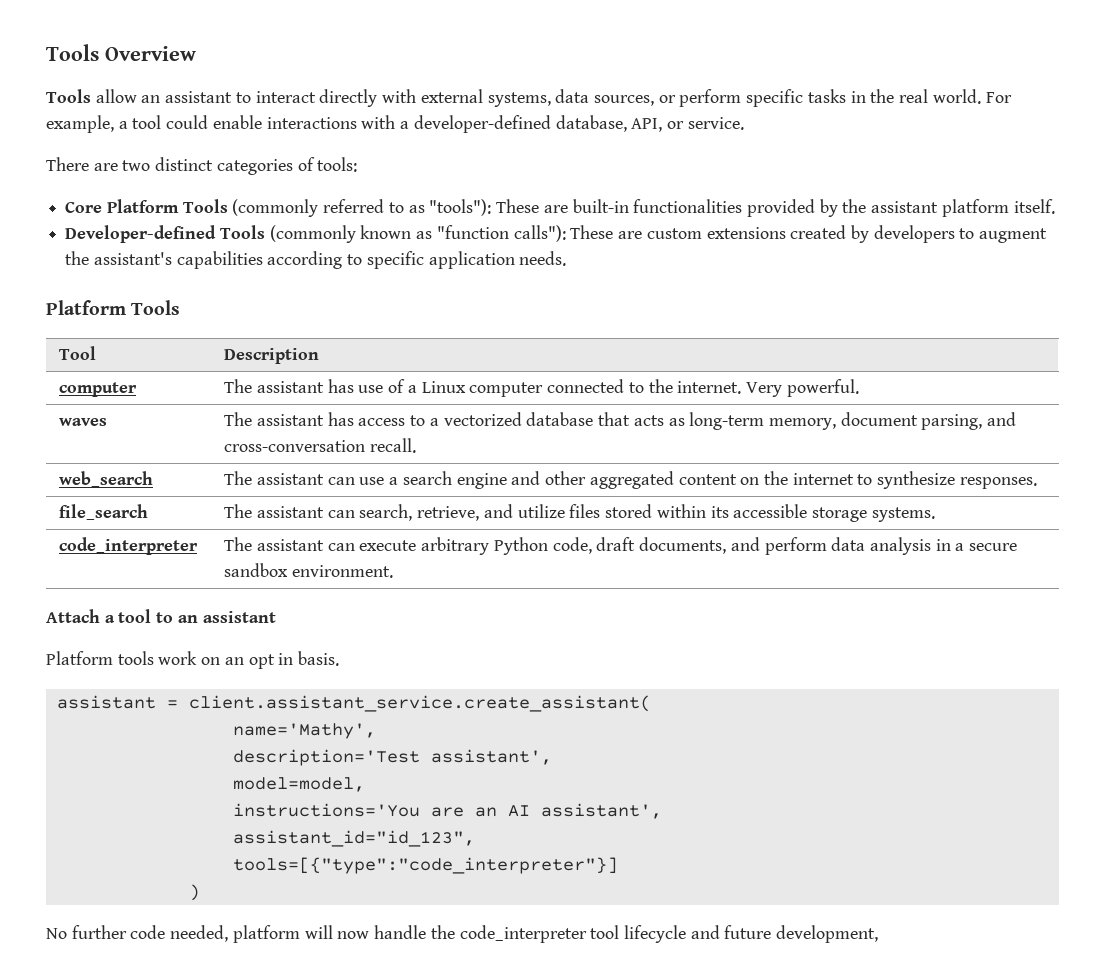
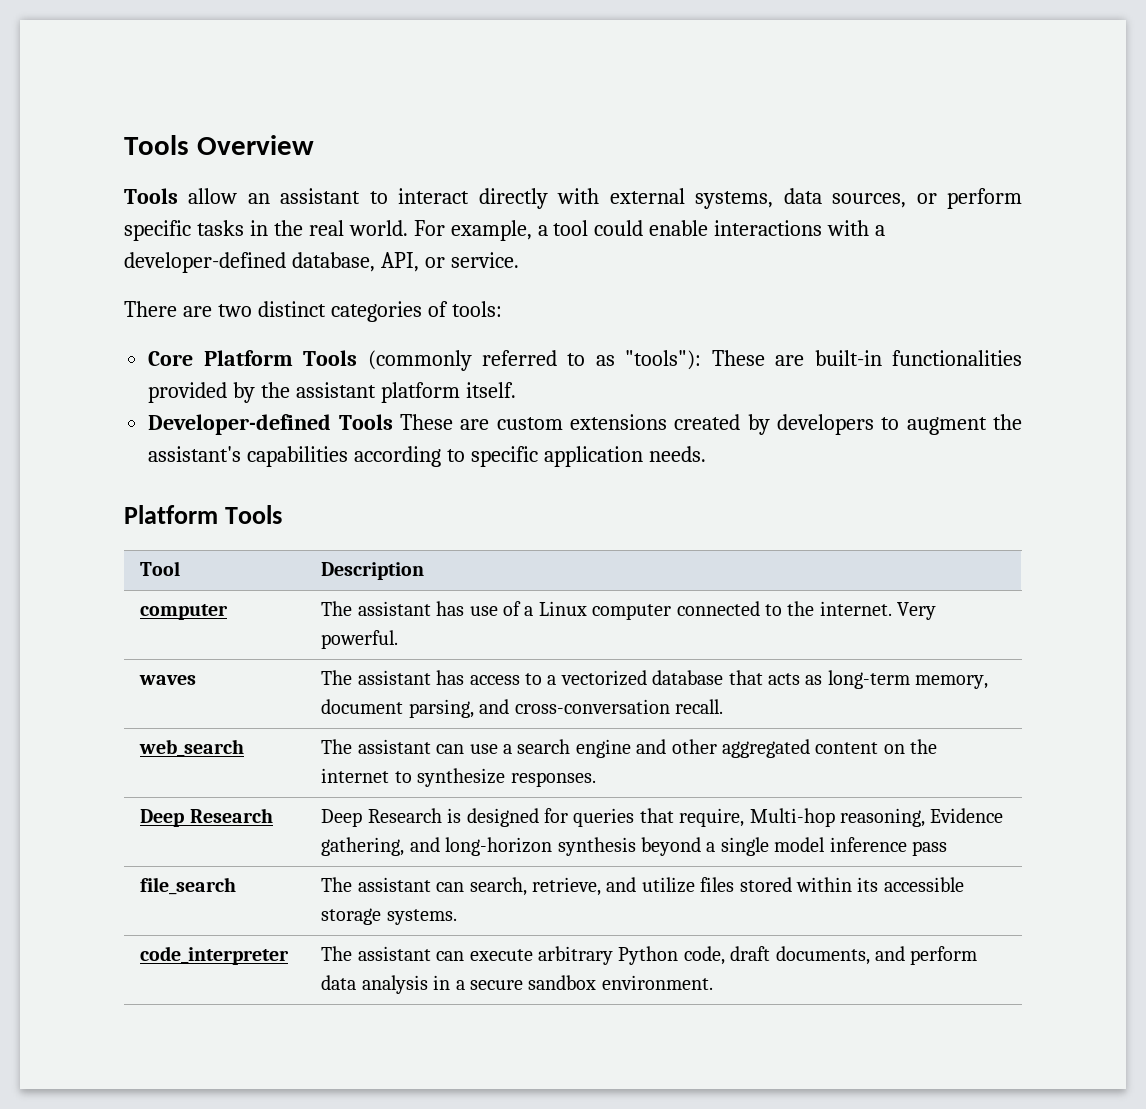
[269,225,566,243] (commonly known as "function calls"): -> (393, 422) none
(1037, 483) none -> [140,808,273,827] [321,808,1004,827] [321,837,947,856] // Deep Research | Deep Research is designed for queries that require, Multi-hop reasoning, Evidence gathering, and long-horizon synthesis beyond a single model inference pass
[46,609,276,623] [46,651,340,669] [56,695,651,712] [232,723,376,739] [232,749,552,766] [232,777,365,792] [232,803,662,819] [232,830,475,847] [232,857,618,874] [188,884,200,901] [46,925,879,943] // Attach a tool to an assistant // Platform tools work on an opt in basis. // assistant = client.assistant_service.create_assistant( // name='Mathy', // description='Test assistant', // model=model, // instructions='You are an AI assistant', // assistant_id="id_123", // tools=[{"type":"code_interpreter"}] // ) // No further code needed, platform will now handle the code_interpreter tool lifecycle and future development, -> (713, 982) none

